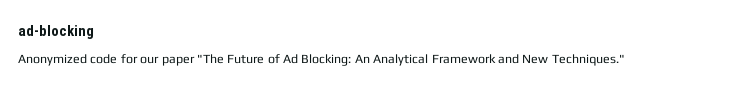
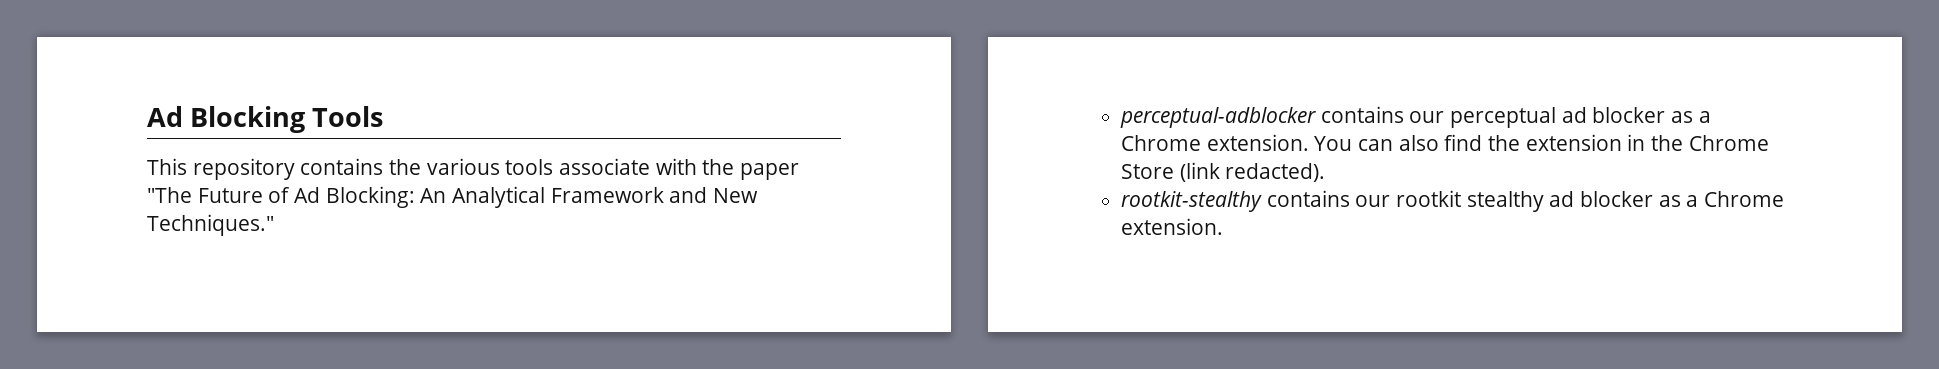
[18,25,94,39] [18,54,160,66] ad-blocking // Anonymized code for our -> [147,106,384,133] [147,158,735,180] Ad Blocking Tools // This repository contains the various tools associate with the
(625, 60) none -> [1120,106,1711,128] [1121,134,1769,151] [1121,162,1326,182] [1121,190,1785,212] [1121,218,1224,235] // perceptual-adblocker contains our perceptual ad blocker as a Chrome extension. You can also find the extension in the Chrome Store (link redacted). // rootkit-stealthy contains our rootkit stealthy ad blocker as a Chrome extension.

